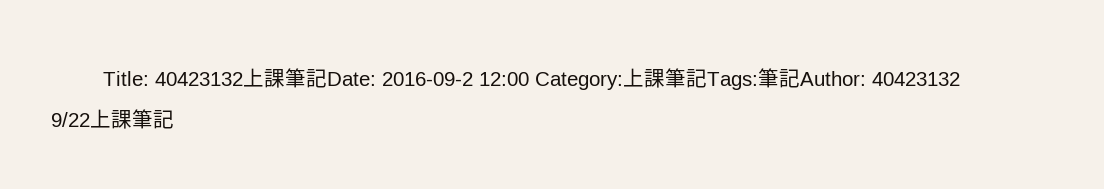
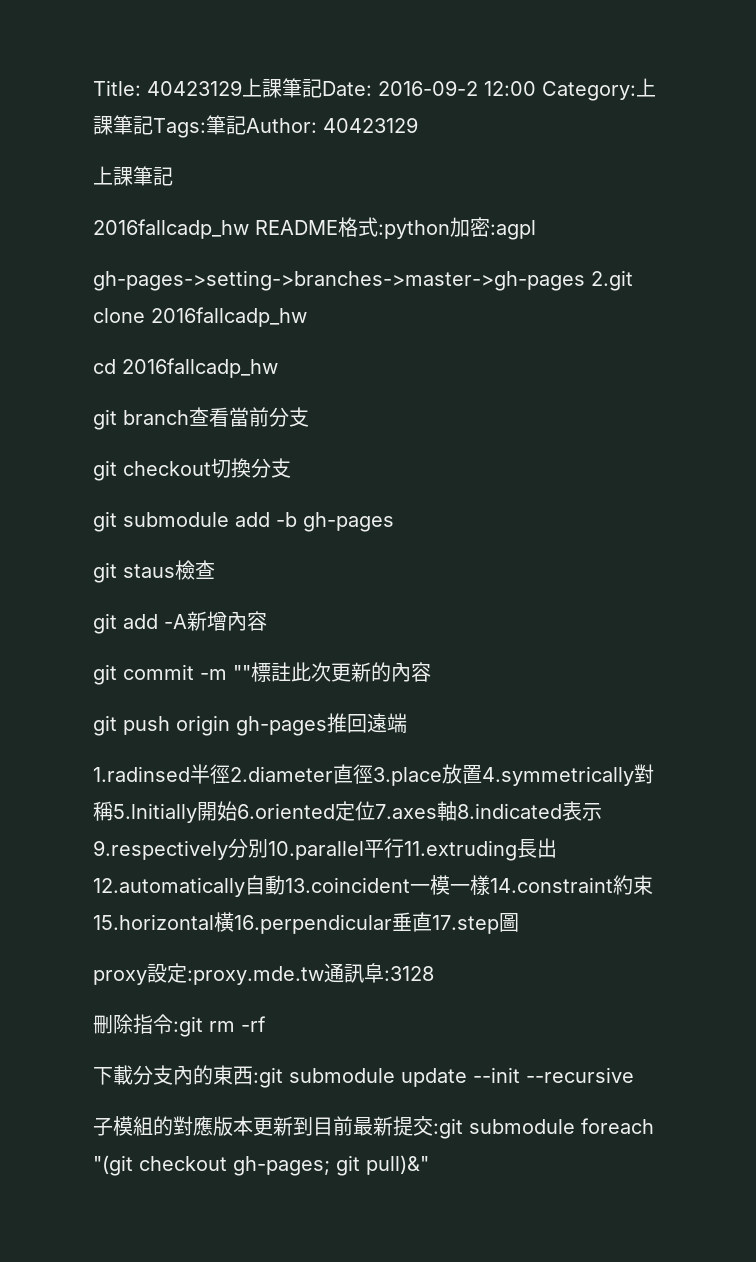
[155,72,244,86] 40423132 -> [147,80,242,96] 40423129
[872,72,961,86] [51,109,174,129] 40423132 // 9/22上課筆記 -> [323,117,418,133] [93,166,173,186] [93,217,536,240] [93,270,633,291] [93,307,307,327] [93,358,278,378] [93,407,309,430] [93,458,291,481] [93,511,394,532] [93,560,215,583] [93,611,267,634] [93,662,431,685] [93,713,407,736] [93,764,654,786] [93,801,602,823] [93,838,557,861] [93,875,653,897] [93,912,519,934] [93,963,434,985] [93,1014,266,1037] [93,1065,634,1088] [93,1116,654,1139] [93,1155,429,1176] 40423129 // 上課筆記 // 2016fallcadp_hw README格式:python加密:agpl // gh-pages->setting->branches->master->gh-pages 2.git clone 2016fallcadp_hw // cd 2016fallcadp_hw // git branch查看當前分支 // git checkout切換分支 // git submodule add -b gh-pages // git staus檢查 // git add -A新增內容 // git commit -m ""標註此次更新的內容 // git push origin gh-pages推回遠端 // 1.radinsed半徑2.diameter直徑3.place放置4.symmetrically對稱5.lnitially開始6.oriented定位7.axes軸8.indicated表示9.respectively分別10.parallel平行11.extruding長出12.automatically自動13.coincident一模一樣14.constraint約束15.horizontal橫16.perpendicular垂直17.step圖 // proxy設定:proxy.mde.tw通訊阜:3128 // 刪除指令:git rm -rf // 下載分支內的東西:git submodule update --init --recursive // 子模組的對應版本更新到目前最新提交:git submodule foreach "(git checkout gh-pages; git pull)&"

